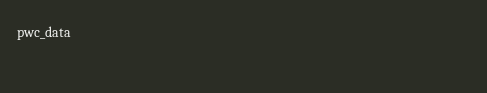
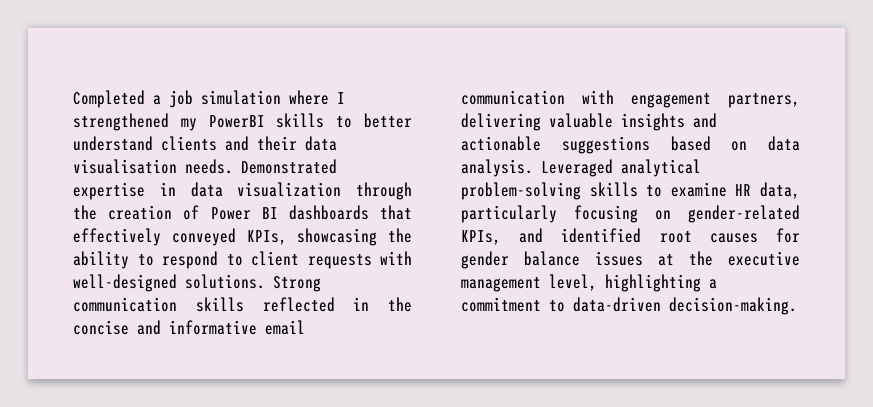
[17,26,71,40] pwc_data -> [73,90,345,108] [73,113,412,131] [73,136,337,151] [73,159,337,174] [73,182,412,200] [73,205,412,220] [73,228,412,246] [73,251,412,269] [73,274,321,292] [73,297,412,312] [73,320,305,335] [461,90,800,108] [461,113,717,131] [461,136,800,154] [461,159,701,177] [461,182,800,200] [461,205,800,223] [461,228,800,245] [461,251,800,269] [461,274,717,292] [461,297,797,315] Completed a job simulation where I strengthened my PowerBI skills to better understand clients and their data visualisation needs. Demonstrated expertise in data visualization through the creation of Power BI dashboards that effectively conveyed KPIs, showcasing the ability to respond to client requests with well-designed solutions. Strong communication skills reflected in the concise and informative email communication with engagement partners, delivering valuable insights and actionable suggestions based on data analysis. Leveraged analytical problem-solving skills to examine HR data, particularly focusing on gender-related KPIs, and identified root causes for gender balance issues at the executive management level, highlighting a commitment to data-driven decision-making.

